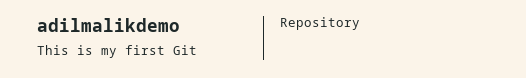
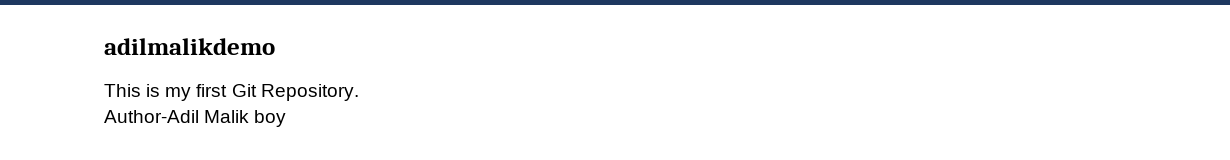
[280,17,360,30] Repository -> [260,84,359,101] [104,110,287,127] Repository. // Author-Adil Malik boy

